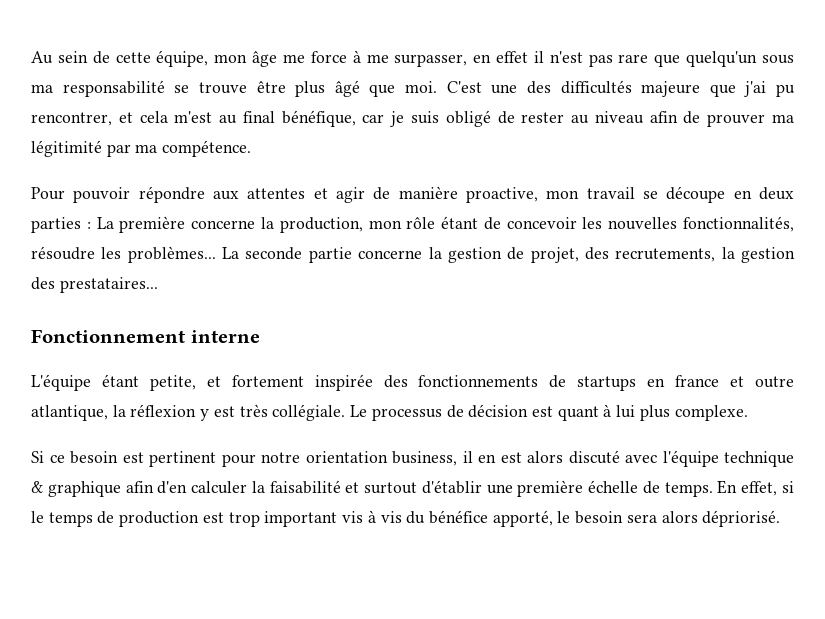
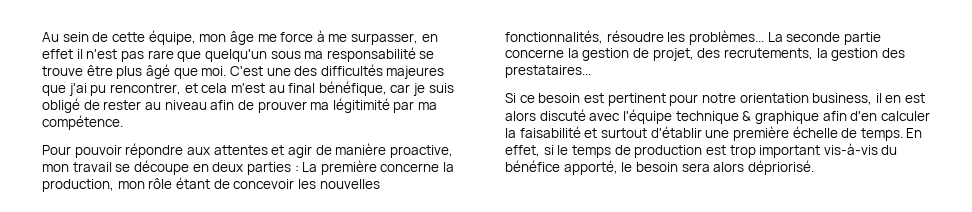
[641,81,701,97] majeure -> [386,66,445,79] majeures
[31,329,260,343] [31,374,794,391] [31,404,748,421] // Fonctionnement interne // L'équipe étant petite, et fortement inspirée des fonctionnements de startups en france et outre atlantique, la réflexion y est très collégiale. Le processus de décision est quant à lui plus complexe. -> (591, 71) none
[342,510,402,523] vis à vis -> [823,143,878,155] vis-à-vis

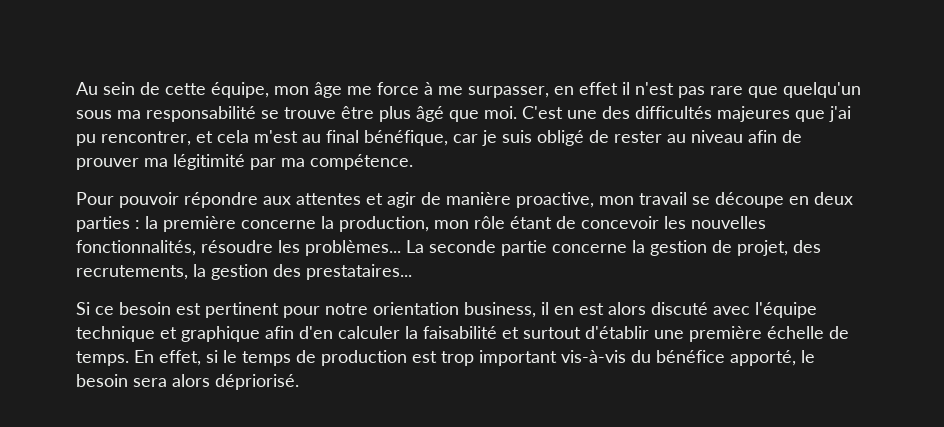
[302,162,318,172] La -> [145,216,158,229] la
[742,111,752,121] & -> [160,327,177,339] et

